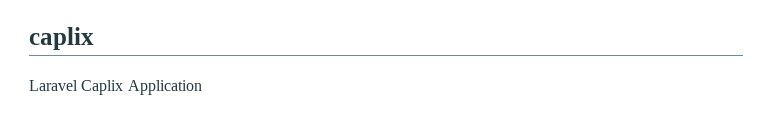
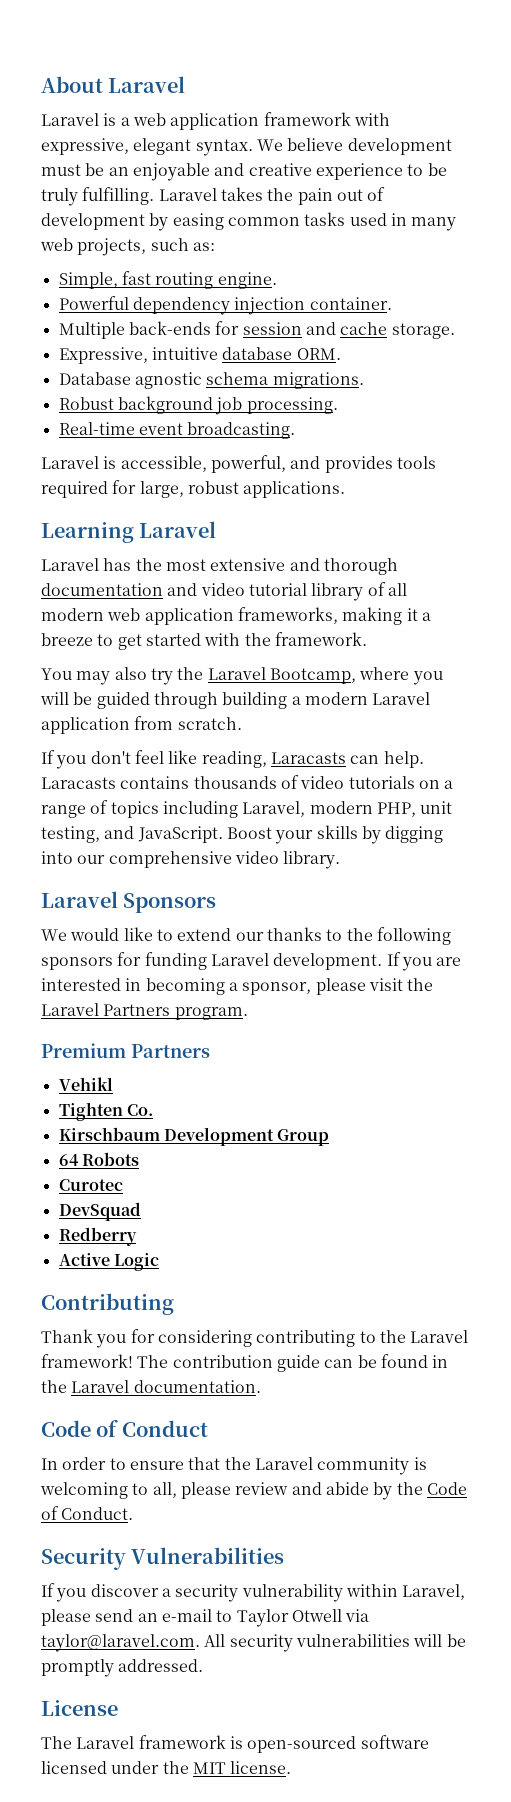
[29,27,94,50] [29,80,202,95] caplix // Laravel Caplix Application -> [41,76,186,93] [41,112,390,130] [41,138,452,156] [41,163,447,181] [41,187,386,206] [41,212,457,231] [40,238,215,256] [58,271,277,289] [58,296,392,315] [58,321,455,339] [58,347,341,364] [58,372,364,389] [58,396,338,415] [58,422,296,439] [41,455,436,473] [41,480,346,498] [41,521,217,543] [41,558,398,575] [41,582,407,601] [41,607,431,625] [41,632,367,650] [41,667,443,685] [40,692,431,709] [41,716,242,734] [41,750,424,769] [41,775,454,789] [41,800,453,818] [41,825,444,844] [41,851,341,869] [41,891,217,913] [41,927,451,945] [41,952,462,971] [41,978,434,995] [41,1003,248,1020] [41,1043,210,1058] [58,1077,113,1091] [58,1102,153,1121] [58,1127,330,1146] [58,1152,139,1166] [58,1179,123,1191] [58,1202,141,1221] [58,1227,137,1246] [58,1253,159,1271] [41,1293,174,1315] [41,1329,469,1348] [41,1354,449,1372] [41,1380,261,1393] [41,1420,208,1437] [41,1457,427,1475] [40,1482,467,1500] [41,1506,134,1520] [41,1547,285,1570] [41,1583,466,1602] [41,1609,370,1627] [41,1634,466,1652] [41,1659,204,1677] [41,1700,118,1716] [41,1735,429,1753] [41,1761,292,1774] About Laravel // Laravel is a web application framework with expressive, elegant syntax. We believe development must be an enjoyable and creative experience to be truly fulfilling. Laravel takes the pain out of development by easing common tasks used in many web projects, such as: // Simple, fast routing engine. // Powerful dependency injection container. // Multiple back-ends for session and cache storage. // Expressive, intuitive database ORM. // Database agnostic schema migrations. // Robust background job processing. // Real-time event broadcasting. // Laravel is accessible, powerful, and provides tools required for large, robust applications. // Learning Laravel // Laravel has the most extensive and thorough documentation and video tutorial library of all modern web application frameworks, making it a breeze to get started with the framework. // You may also try the Laravel Bootcamp, where you will be guided through building a modern Laravel application from scratch. // If you don't feel like reading, Laracasts can help. Laracasts contains thousands of video tutorials on a range of topics including Laravel, modern PHP, unit testing, and JavaScript. Boost your skills by digging into our comprehensive video library. // Laravel Sponsors // We would like to extend our thanks to the following sponsors for funding Laravel development. If you are interested in becoming a sponsor, please visit the Laravel Partners program. // Premium Partners // Vehikl // Tighten Co. // Kirschbaum Development Group // 64 Robots // Curotec // DevSquad // Redberry // Active Logic // Contributing // Thank you for considering contributing to the Laravel framework! The contribution guide can be found in the Laravel documentation. // Code of Conduct // In order to ensure that the Laravel community is welcoming to all, please review and abide by the Code of Conduct. // Security Vulnerabilities // If you discover a security vulnerability within Laravel, please send an e-mail to Taylor Otwell via taylor@laravel.com. All security vulnerabilities will be promptly addressed. // License // The Laravel framework is open-sourced software licensed under the MIT license.

